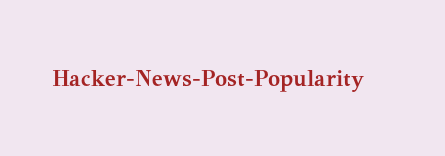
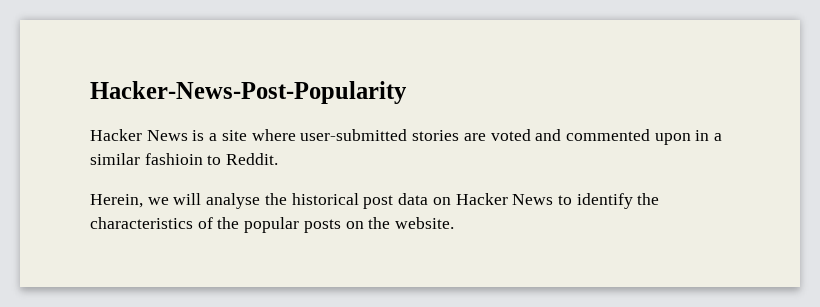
(364, 81) none -> [90,129,723,145] [90,153,279,165] [90,193,660,209] [90,217,455,233] // Hacker News is a site where user-submitted stories are voted and commented upon in a similar fashioin to Reddit. // Herein, we will analyse the historical post data on Hacker News to identify the characteristics of the popular posts on the website.

